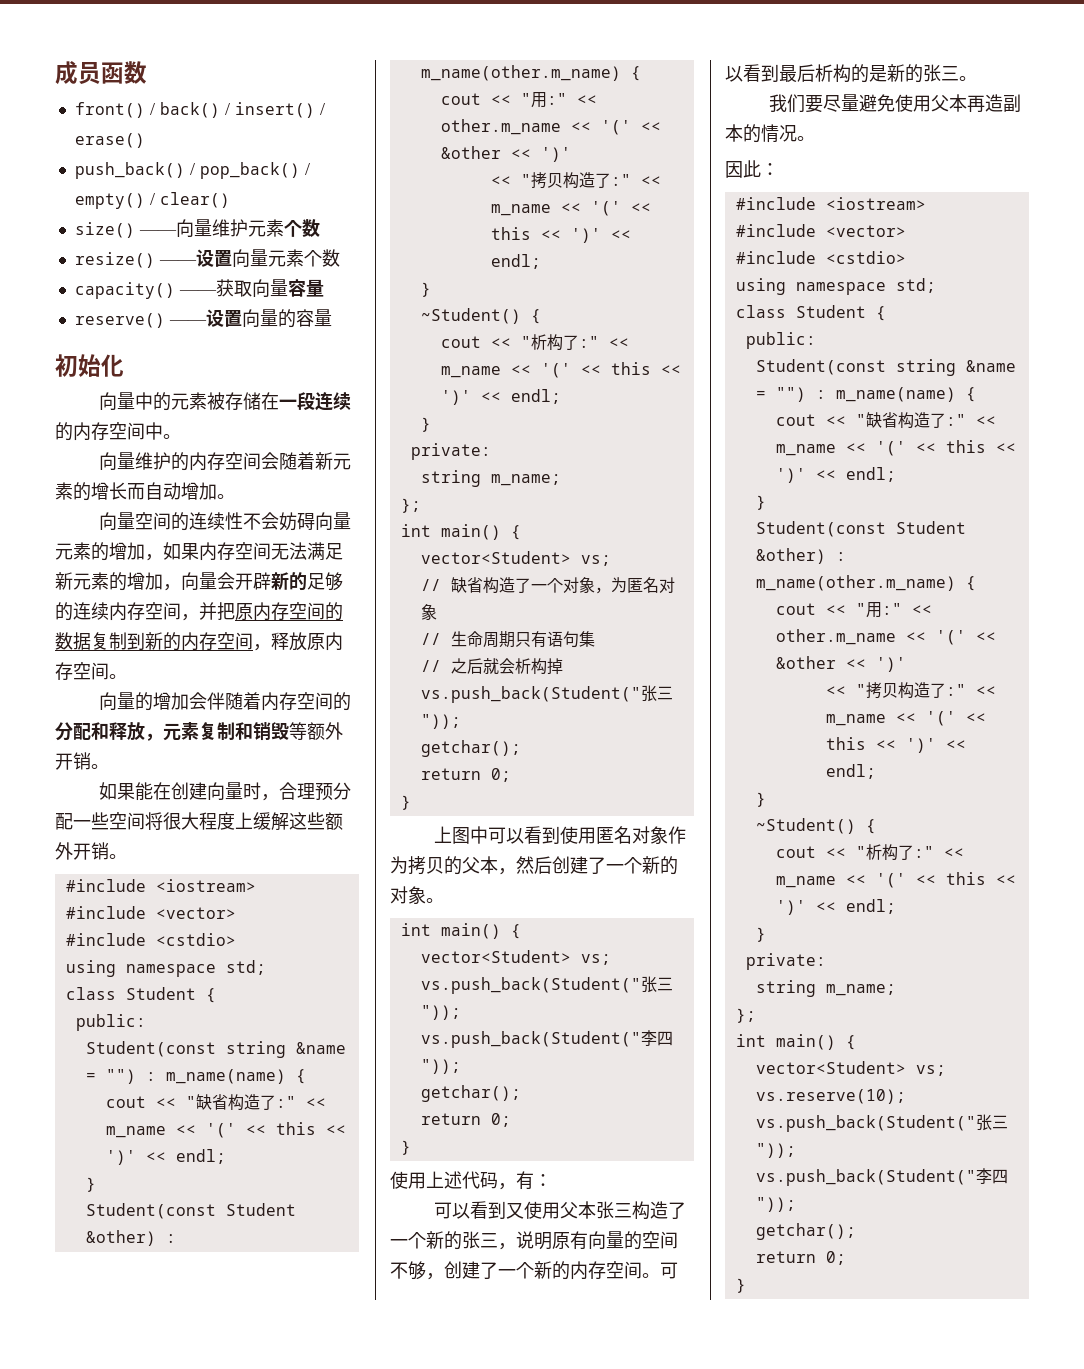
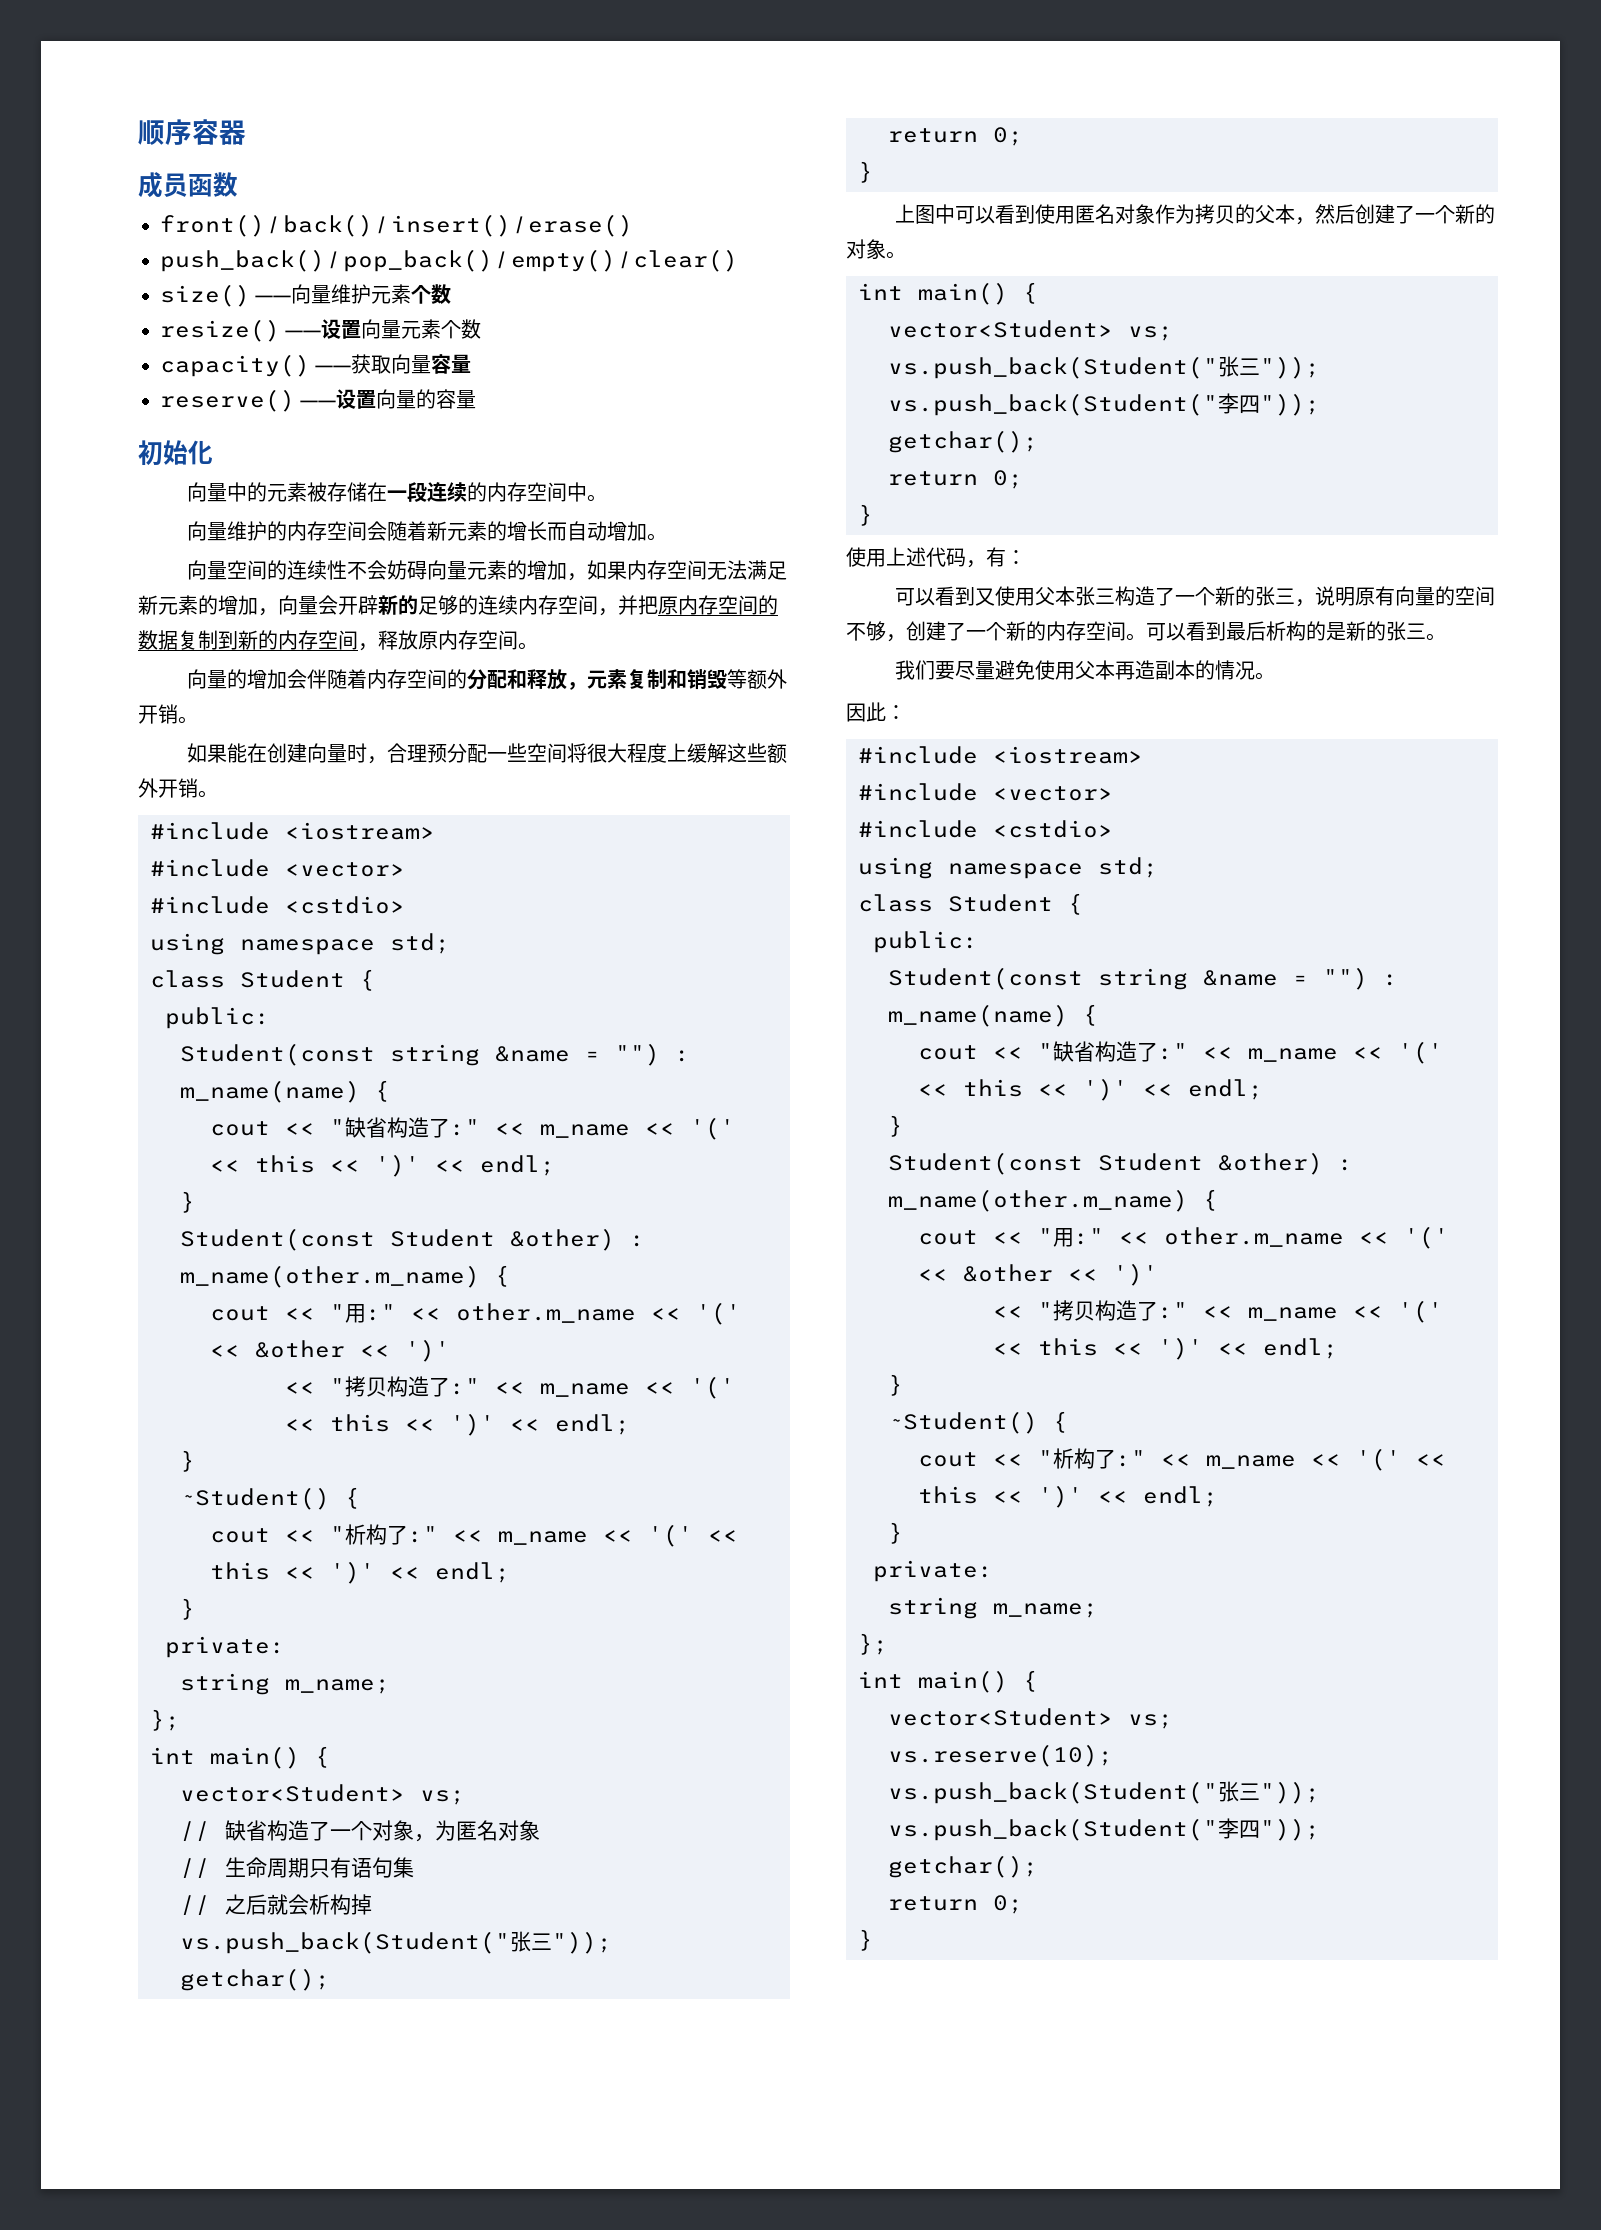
(55, 73) none -> [138,119,246,145] 顺序容器 //

